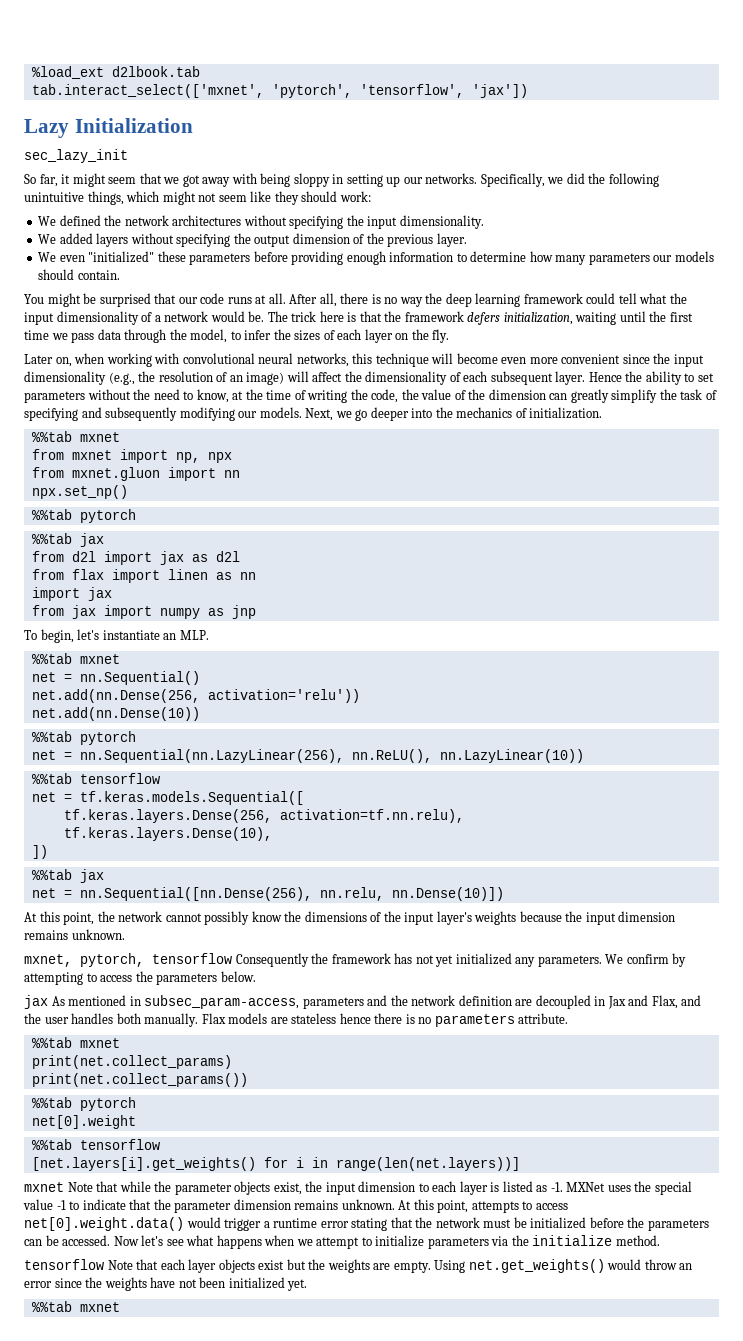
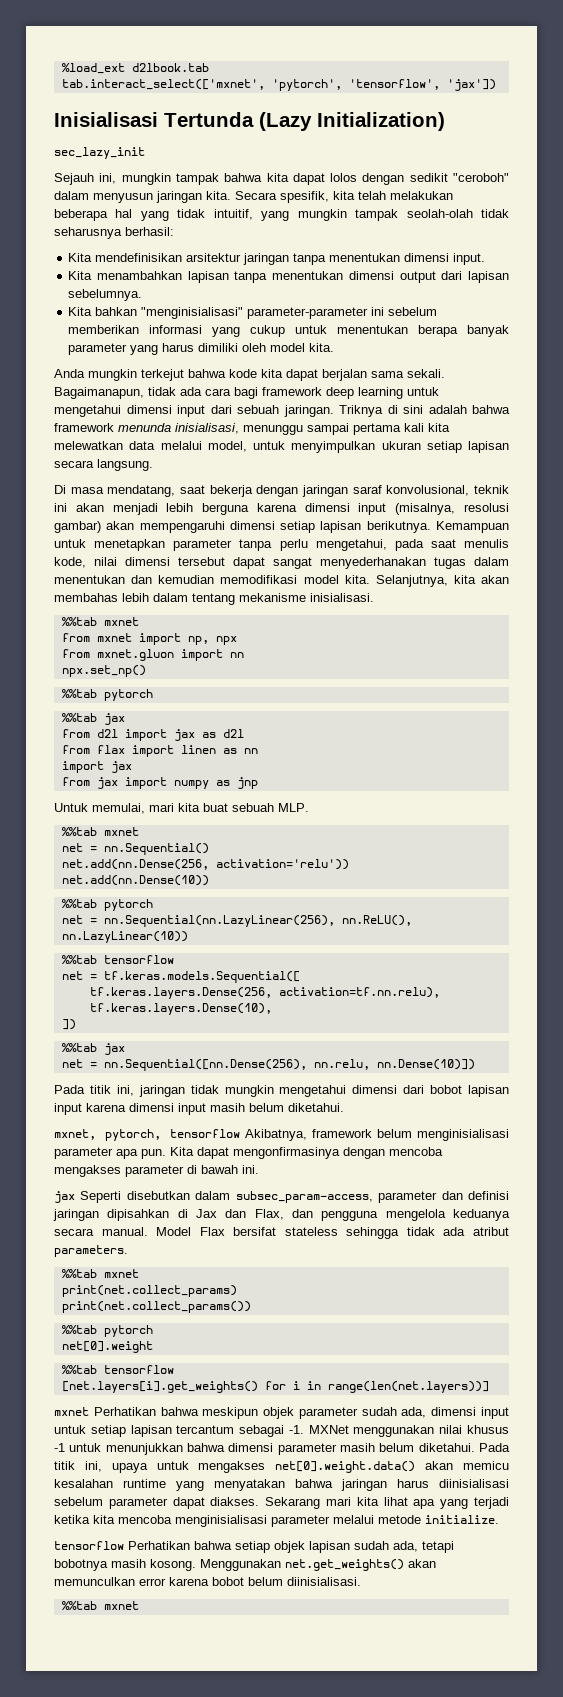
[24,118,193,138] [24,149,128,163] [24,173,659,187] [24,191,371,205] [38,215,484,229] [38,233,467,247] [38,251,714,265] [38,269,120,280] [24,293,687,307] [24,311,693,325] [24,329,450,343] [24,353,704,367] [24,371,714,385] [24,389,717,403] [24,407,603,421] Lazy Initialization // sec_lazy_init // So far, it might seem that we got away with being sloppy in setting up our networks. Specifically, we did the following unintuitive things, which might not seem like they should work: // We defined the network architectures without specifying the input dimensionality. // We added layers without specifying the output dimension of the previous layer. // We even "initialized" these parameters before providing enough information to determine how many parameters our models should contain. // You might be surprised that our code runs at all. After all, there is no way the deep learning framework could tell what the input dimensionality of a network would be. The trick here is that the framework defers initialization, waiting until the first time we pass data through the model, to infer the sizes of each layer on the fly. // Later on, when working with convolutional neural networks, this technique will become even more convenient since the input dimensionality (e.g., the resolution of an image) will affect the dimensionality of each subsequent layer. Hence the ability to set parameters without the need to know, at the time of writing the code, the value of the dimension can greatly simplify the task of specifying and subsequently modifying our models. Next, we go deeper into the mechanics of initialization. -> [54,112,445,131] [54,147,145,159] [54,173,510,185] [54,191,453,203] [54,209,510,221] [54,227,174,239] [68,253,486,265] [68,271,509,283] [68,289,143,301] [68,307,438,319] [68,325,509,337] [68,343,335,355] [54,369,445,381] [54,387,439,399] [54,405,510,417] [54,423,450,435] [54,441,509,453] [54,459,153,471] [54,485,510,497] [54,503,509,515] [54,521,509,533] [54,539,509,551] [54,557,509,569] [54,575,509,587] [54,593,374,605] Inisialisasi Tertunda (Lazy Initialization) // sec_lazy_init // Sejauh ini, mungkin tampak bahwa kita dapat lolos dengan sedikit "ceroboh" dalam menyusun jaringan kita. Secara spesifik, kita telah melakukan beberapa hal yang tidak intuitif, yang mungkin tampak seolah-olah tidak seharusnya berhasil: // Kita mendefinisikan arsitektur jaringan tanpa menentukan dimensi input. // Kita menambahkan lapisan tanpa menentukan dimensi output dari lapisan sebelumnya. // Kita bahkan "menginisialisasi" parameter-parameter ini sebelum memberikan informasi yang cukup untuk menentukan berapa banyak parameter yang harus dimiliki oleh model kita. // Anda mungkin terkejut bahwa kode kita dapat berjalan sama sekali. Bagaimanapun, tidak ada cara bagi framework deep learning untuk mengetahui dimensi input dari sebuah jaringan. Triknya di sini adalah bahwa framework menunda inisialisasi, menunggu sampai pertama kali kita melewatkan data melalui model, untuk menyimpulkan ukuran setiap lapisan secara langsung. // Di masa mendatang, saat bekerja dengan jaringan saraf konvolusional, teknik ini akan menjadi lebih berguna karena dimensi input (misalnya, resolusi gambar) akan mempengaruhi dimensi setiap lapisan berikutnya. Kemampuan untuk menetapkan parameter tanpa perlu mengetahui, pada saat menulis kode, nilai dimensi tersebut dapat sangat menyederhanakan tugas dalam menentukan dan kemudian memodifikasi model kita. Selanjutnya, kita akan membahas lebih dalam tentang mekanisme inisialisasi.
[24,629,177,643] To begin, let's instantiate an -> [54,803,274,814] Untuk memulai, mari kita buat sebuah
[24,911,676,925] [24,929,125,940] [24,953,687,967] [24,971,256,985] [24,995,702,1009] [24,1013,569,1027] At this point, the network cannot possibly know the dimensions of the input layer's weights because the input dimension remains unknown. // mxnet, pytorch, tensorflow Consequently the framework has not yet initialized any parameters. We confirm by attempting to access the parameters below. // jax As mentioned in subsec_param-access, parameters and the network definition are decoupled in Jax and Flax, and the user handles both manually. Flax models are stateless hence there is no parameters attribute. -> [54,1085,509,1097] [54,1103,344,1115] [54,1129,509,1141] [54,1147,443,1159] [54,1165,259,1177] [54,1191,509,1203] [53,1209,510,1221] [54,1227,509,1239] [54,1245,128,1257] Pada titik ini, jaringan tidak mungkin mengetahui dimensi dari bobot lapisan input karena dimensi input masih belum diketahui. // mxnet, pytorch, tensorflow Akibatnya, framework belum menginisialisasi parameter apa pun. Kita dapat mengonfirmasinya dengan mencoba mengakses parameter di bawah ini. // jax Seperti disebutkan dalam subsec_param-access, parameter dan definisi jaringan dipisahkan di Jax dan Flax, dan pengguna mengelola keduanya secara manual. Model Flax bersifat stateless sehingga tidak ada atribut parameters.
[67,1181,692,1195] [23,1199,568,1213] [24,1217,709,1231] [24,1235,660,1249] [24,1259,693,1273] [24,1277,308,1291] Note that while the parameter objects exist, the input dimension to each layer is listed as -1. MXNet uses the special value -1 to indicate that the parameter dimension remains unknown. At this point, attempts to access net[0].weight.data() would trigger a runtime error stating that the network must be initialized before the parameters can be accessed. Now let's see what happens when we attempt to initialize parameters via the initialize method. // tensorflow Note that each layer objects exist but the weights are empty. Using net.get_weights() would throw an error since the weights have not been initialized yet. -> [93,1407,509,1419] [54,1425,509,1437] [54,1443,510,1455] [54,1461,509,1473] [54,1479,509,1491] [54,1497,510,1509] [54,1515,499,1527] [54,1541,454,1553] [54,1559,436,1571] [54,1577,361,1586] Perhatikan bahwa meskipun objek parameter sudah ada, dimensi input untuk setiap lapisan tercantum sebagai -1. MXNet menggunakan nilai khusus -1 untuk menunjukkan bahwa dimensi parameter masih belum diketahui. Pada titik ini, upaya untuk mengakses net[0].weight.data() akan memicu kesalahan runtime yang menyatakan bahwa jaringan harus diinisialisasi sebelum parameter dapat diakses. Sekarang mari kita lihat apa yang terjadi ketika kita mencoba menginisialisasi parameter melalui metode initialize. // tensorflow Perhatikan bahwa setiap objek lapisan sudah ada, tetapi bobotnya masih kosong. Menggunakan net.get_weights() akan memunculkan error karena bobot belum diinisialisasi.

